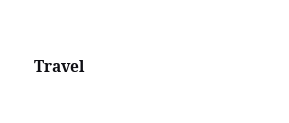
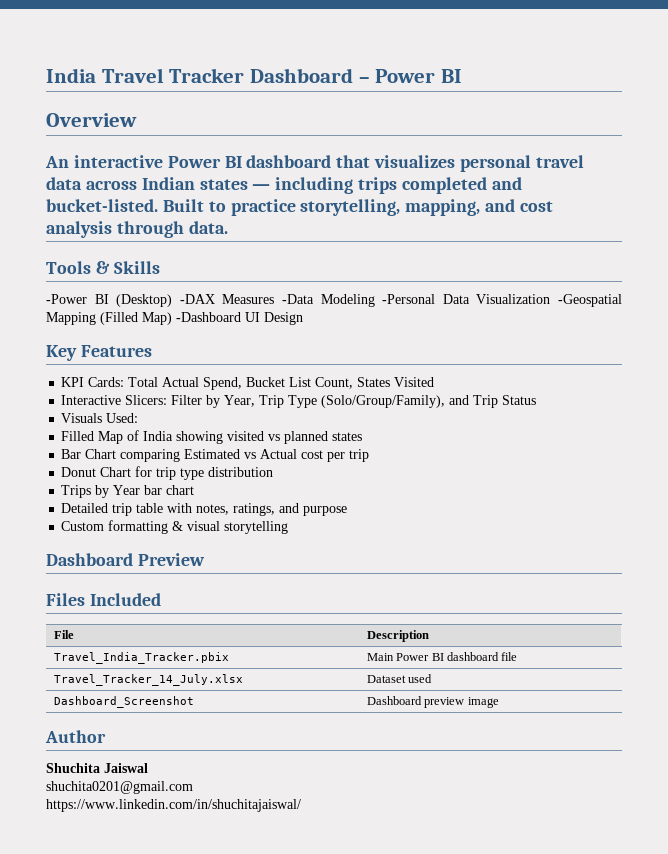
[34,60,85,72] Travel -> [46,68,463,83] [46,113,137,127] [45,155,584,172] [46,177,522,194] [46,199,554,216] [46,221,228,238] [46,261,160,274] [46,294,623,307] [46,312,303,325] [46,345,152,361] [61,377,435,390] [61,395,537,408] [61,413,139,423] [61,430,363,444] [61,449,370,462] [61,466,274,480] [61,485,195,498] [61,503,348,516] [61,520,289,534] [46,553,205,566] [46,593,161,606] [53,630,74,639] [366,630,429,642] [53,652,229,664] [366,652,518,661] [53,674,243,686] [366,674,433,683] [53,696,194,708] [366,696,499,708] [45,730,106,743] [46,763,148,773] [46,781,193,794] [46,799,301,812] India Travel Tracker Dashboard – Power BI // Overview // An interactive Power BI dashboard that visualizes personal travel data across Indian states — including trips completed and bucket-listed. Built to practice storytelling, mapping, and cost analysis through data. // Tools & Skills // -Power BI (Desktop) -DAX Measures -Data Modeling -Personal Data Visualization -Geospatial Mapping (Filled Map) -Dashboard UI Design // Key Features // KPI Cards: Total Actual Spend, Bucket List Count, States Visited // Interactive Slicers: Filter by Year, Trip Type (Solo/Group/Family), and Trip Status // Visuals Used: // Filled Map of India showing visited vs planned states // Bar Chart comparing Estimated vs Actual cost per trip // Donut Chart for trip type distribution // Trips by Year bar chart // Detailed trip table with notes, ratings, and purpose // Custom formatting & visual storytelling // Dashboard Preview // Files Included // File | Description // Travel_India_Tracker.pbix | Main Power BI dashboard file // Travel_Tracker_14_July.xlsx | Dataset used // Dashboard_Screenshot | Dashboard preview image // Author // Shuchita Jaiswal // shuchita0201@gmail.com // https://www.linkedin.com/in/shuchitajaiswal/

